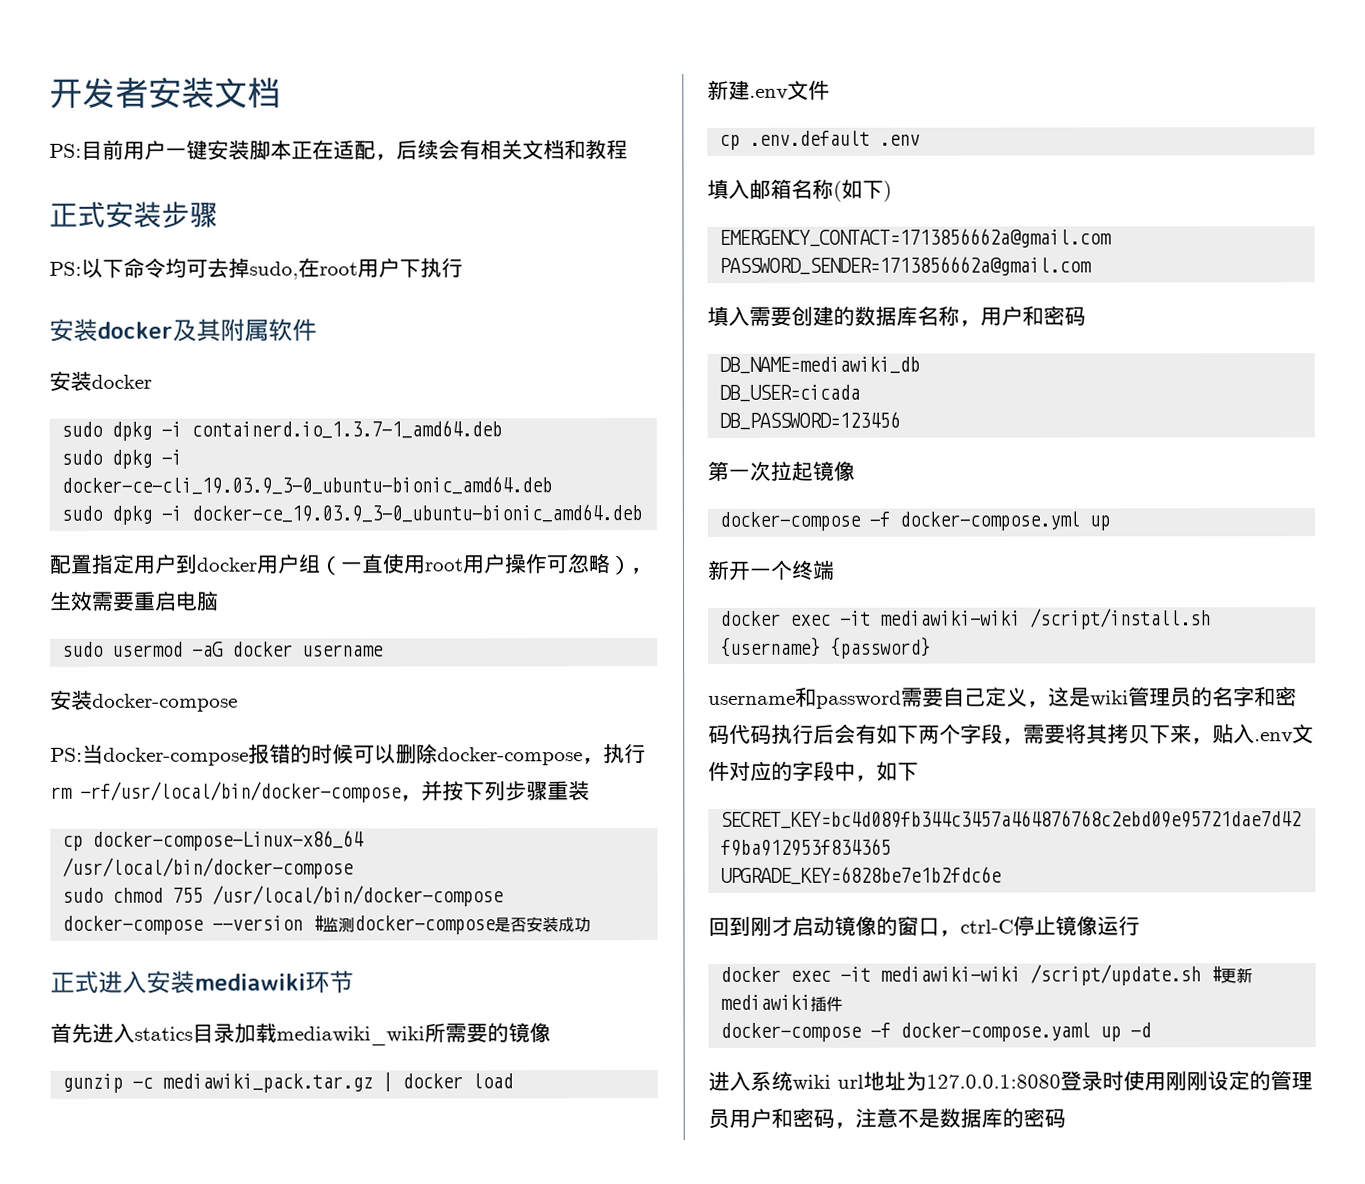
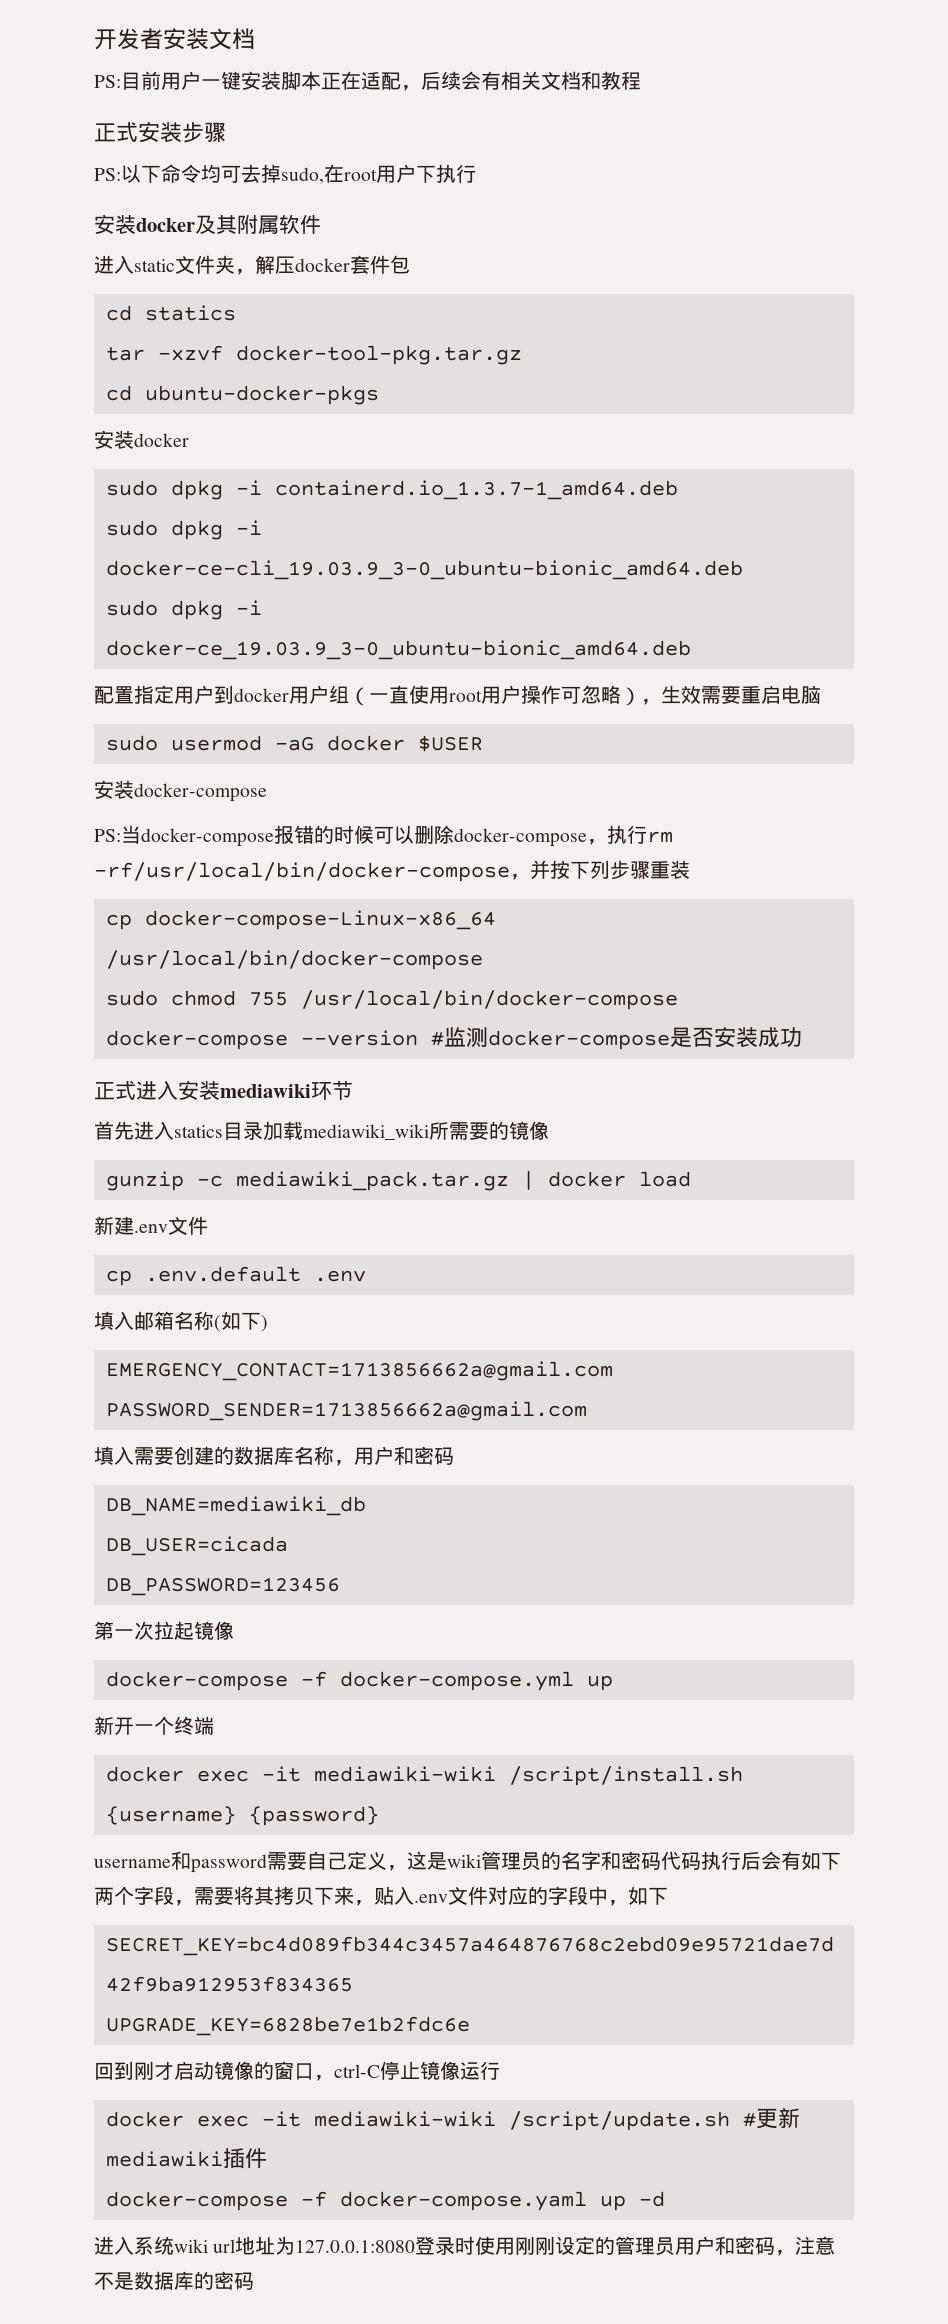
(317, 330) none -> [94,255,410,275] [105,305,236,321] [105,345,522,365] [105,385,379,405] // 进入static文件夹，解压docker套件包 // cd statics // tar -xzvf docker-tool-pkg.tar.gz // cd ubuntu-docker-pkgs
[302,644,385,657] username -> [417,735,483,752] $USER

